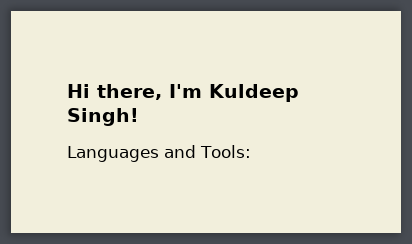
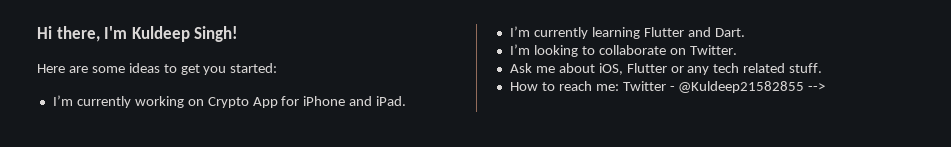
[67,145,251,162] Languages and Tools: -> [37,63,278,75] [52,95,407,108] [509,26,745,39] [509,44,737,57] [509,63,823,75] [509,81,826,93] Here are some ideas to get you started: // I’m currently working on Crypto App for iPhone and iPad. // I’m currently learning Flutter and Dart. // I’m looking to collaborate on Twitter. // Ask me about iOS, Flutter or any tech related stuff. // How to reach me: Twitter - @Kuldeep21582855 -->

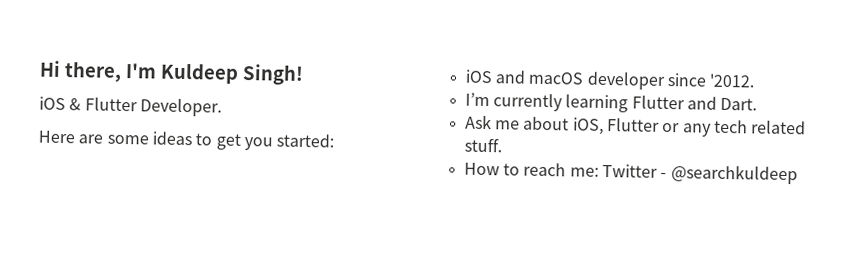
(239, 34) none -> [39,96,222,117] // iOS & Flutter Developer.
[52,95,407,108] I’m currently working on Crypto App for iPhone and iPad. -> [464,69,756,90] iOS and macOS developer since '2012.
[509,44,737,57] // I’m looking to collaborate on Twitter. -> (758, 104) none
[678,81,826,93] @Kuldeep21582855 --> -> [670,164,798,185] @searchkuldeep

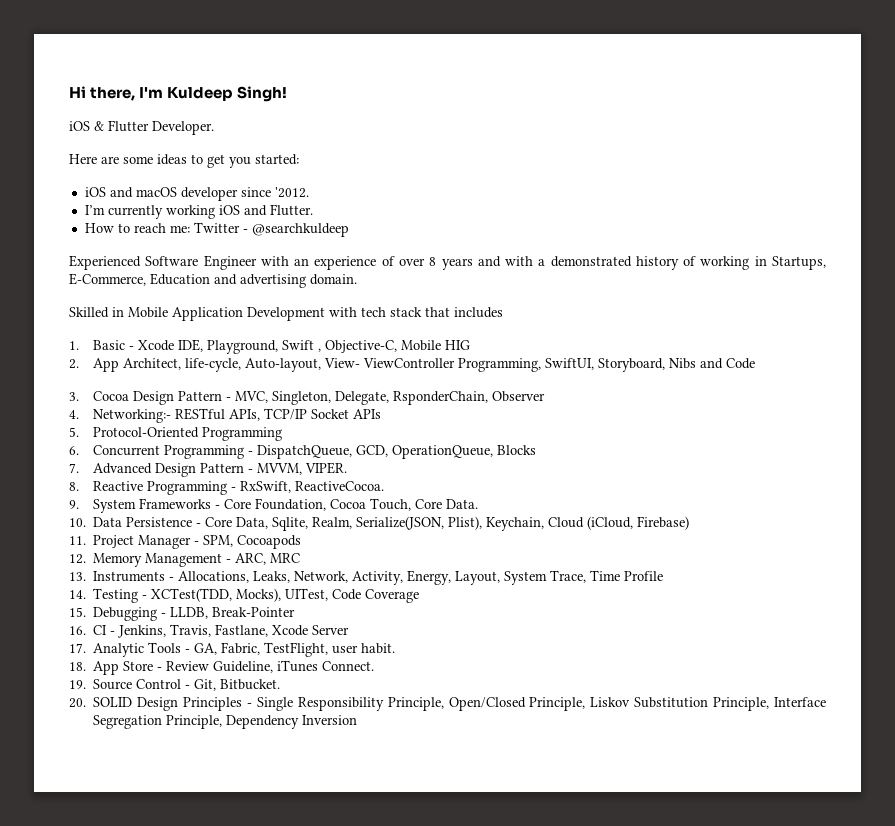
[565,94,758,113] [464,114,807,137] [463,137,502,153] learning Flutter and Dart. // Ask me about iOS, Flutter or any tech related stuff. -> [165,204,313,219] working iOS and Flutter.
(798, 174) none -> [69,255,827,270] [69,273,357,288] [69,307,503,321] [69,339,470,354] [69,358,755,372] [69,391,545,405] [69,408,381,423] [69,427,282,441] [69,445,536,459] [69,462,347,477] [69,481,384,495] [69,498,478,513] [69,516,690,531] [69,535,302,549] [69,553,301,567] [69,570,664,585] [69,588,420,603] [69,607,296,621] [69,624,350,638] [69,642,396,657] [69,660,375,675] [69,679,281,691] [69,697,827,711] [93,715,358,729] // Experienced Software Engineer with an experience of over 8 years and with a demonstrated history of working in Startups, E-Commerce, Education and advertising domain. // Skilled in Mobile Application Development with tech stack that includes // 1. Basic - Xcode IDE, Playground, Swift , Objective-C, Mobile HIG // 2. App Architect, life-cycle, Auto-layout, View- ViewController Programming, SwiftUI, Storyboard, Nibs and Code // 3. Cocoa Design Pattern - MVC, Singleton, Delegate, RsponderChain, Observer // 4. Networking:- RESTful APIs, TCP/IP Socket APIs // 5. Protocol-Oriented Programming // 6. Concurrent Programming - DispatchQueue, GCD, OperationQueue, Blocks // 7. Advanced Design Pattern - MVVM, VIPER. // 8. Reactive Programming - RxSwift, ReactiveCocoa. // 9. System Frameworks - Core Foundation, Cocoa Touch, Core Data. // 10. Data Persistence - Core Data, Sqlite, Realm, Serialize(JSON, Plist), Keychain, Cloud (iCloud, Firebase) // 11. Project Manager - SPM, Cocoapods // 12. Memory Management - ARC, MRC // 13. Instruments - Allocations, Leaks, Network, Activity, Energy, Layout, System Trace, Time Profile // 14. Testing - XCTest(TDD, Mocks), UITest, Code Coverage // 15. Debugging - LLDB, Break-Pointer // 16. CI - Jenkins, Travis, Fastlane, Xcode Server // 17. Analytic Tools - GA, Fabric, TestFlight, user habit. // 18. App Store - Review Guideline, iTunes Connect. // 19. Source Control - Git, Bitbucket. // 20. SOLID Design Principles - Single Responsibility Principle, Open/Closed Principle, Liskov Substitution Principle, Interface Segregation Principle, Dependency Inversion

